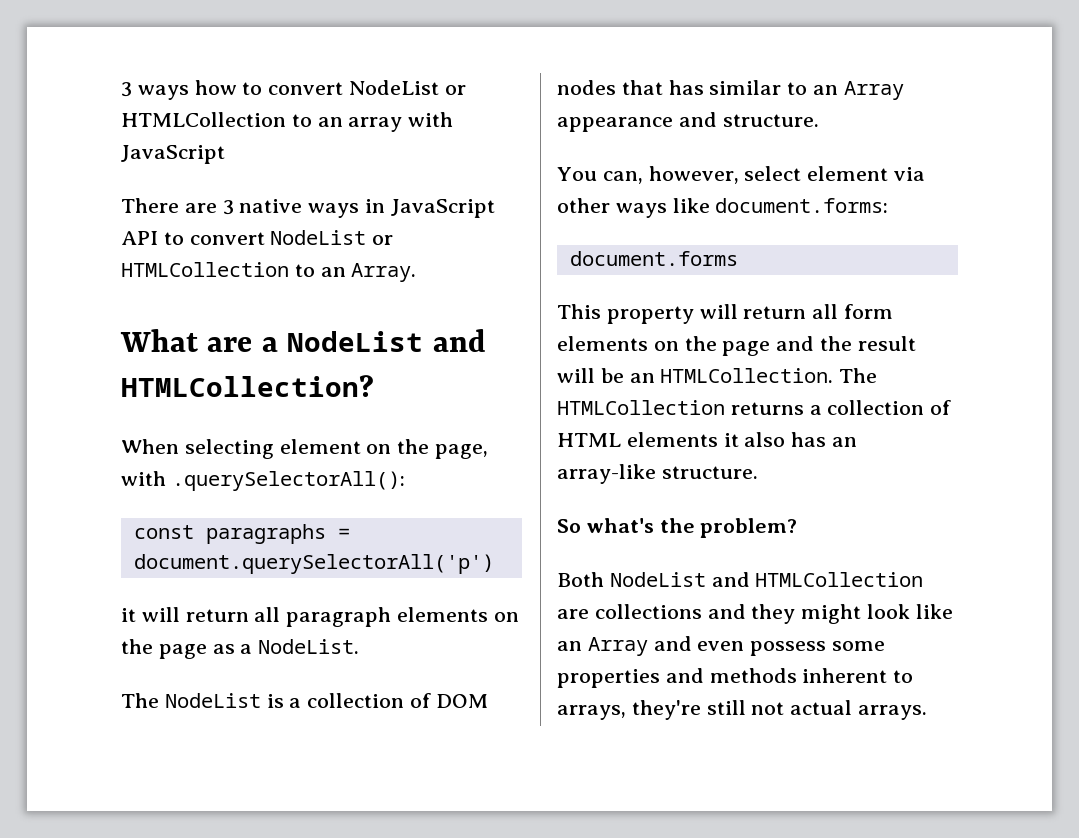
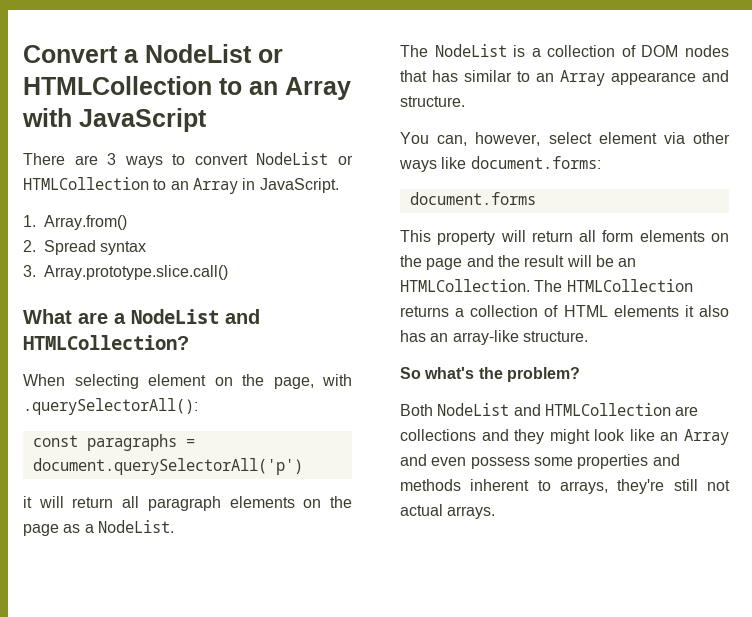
(121, 89) none -> [23,44,283,63] [23,76,351,100] [22,108,207,132] [23,153,98,165] Convert a NodeList or HTMLCollection to an Array with JavaScript // There are
[194,80,466,95] [121,112,454,132] [121,145,225,164] [121,198,495,218] [121,230,394,245] [121,262,417,282] how to convert NodeList or HTMLCollection to an array with JavaScript // There are 3 native ways in JavaScript API to convert NodeList or HTMLCollection to an Array. -> [172,152,353,165] [23,177,339,194] [23,215,127,230] [23,240,147,255] [23,265,228,280] to convert NodeList or HTMLCollection to an Array in JavaScript. // 1. Array.from() // 2. Spread syntax // 3. Array.prototype.slice.call()

